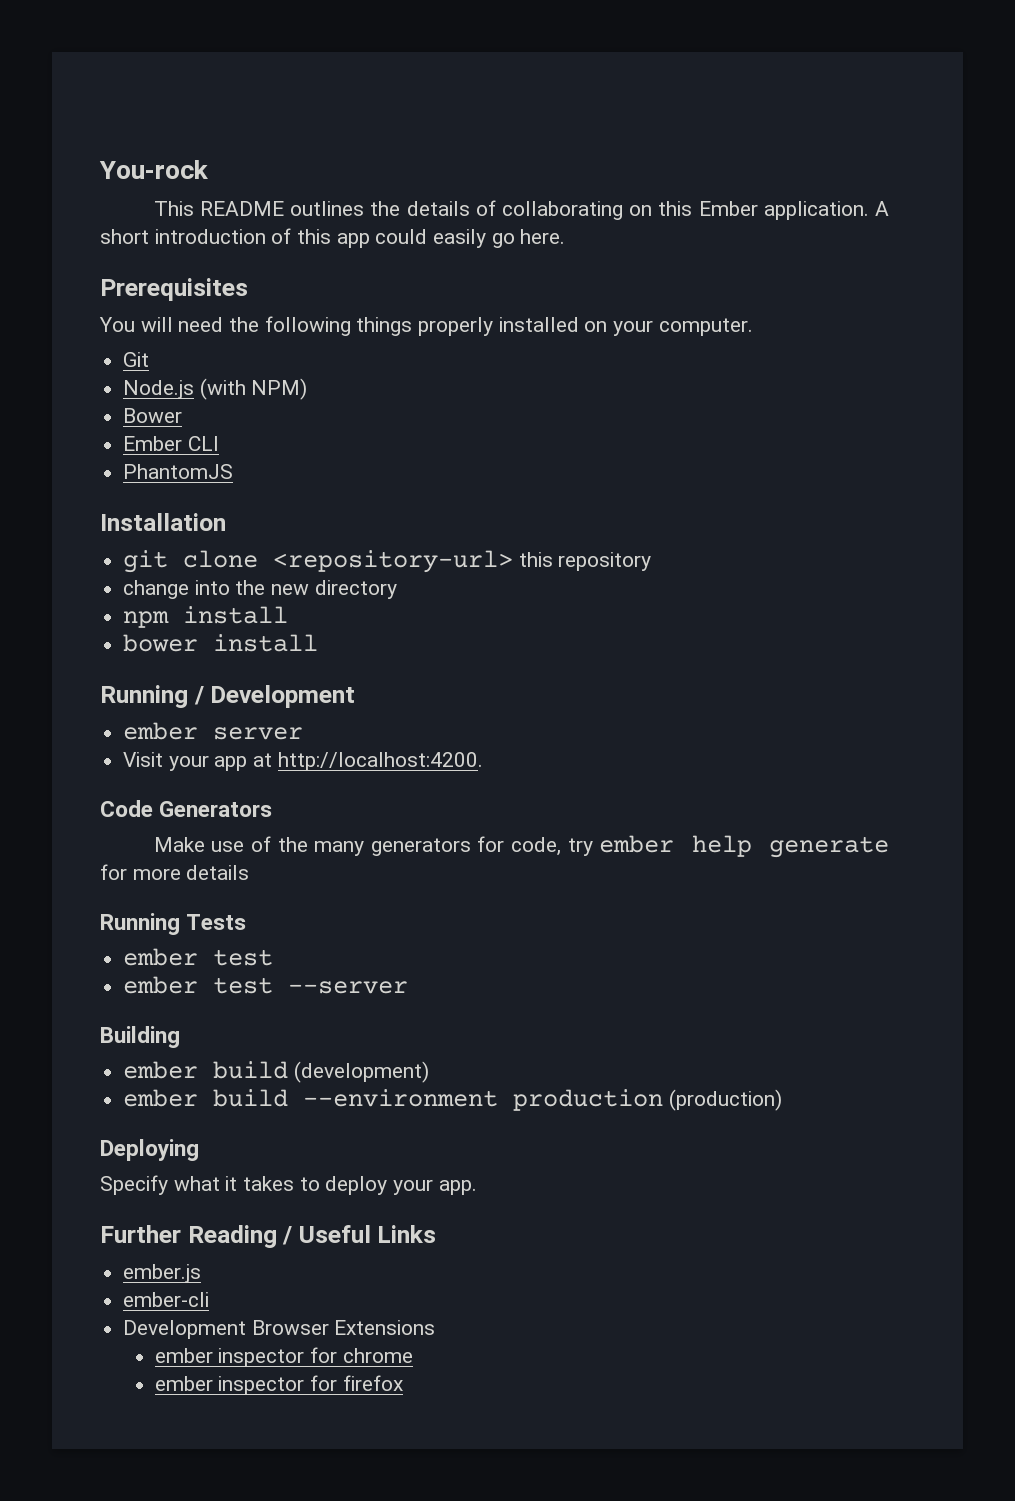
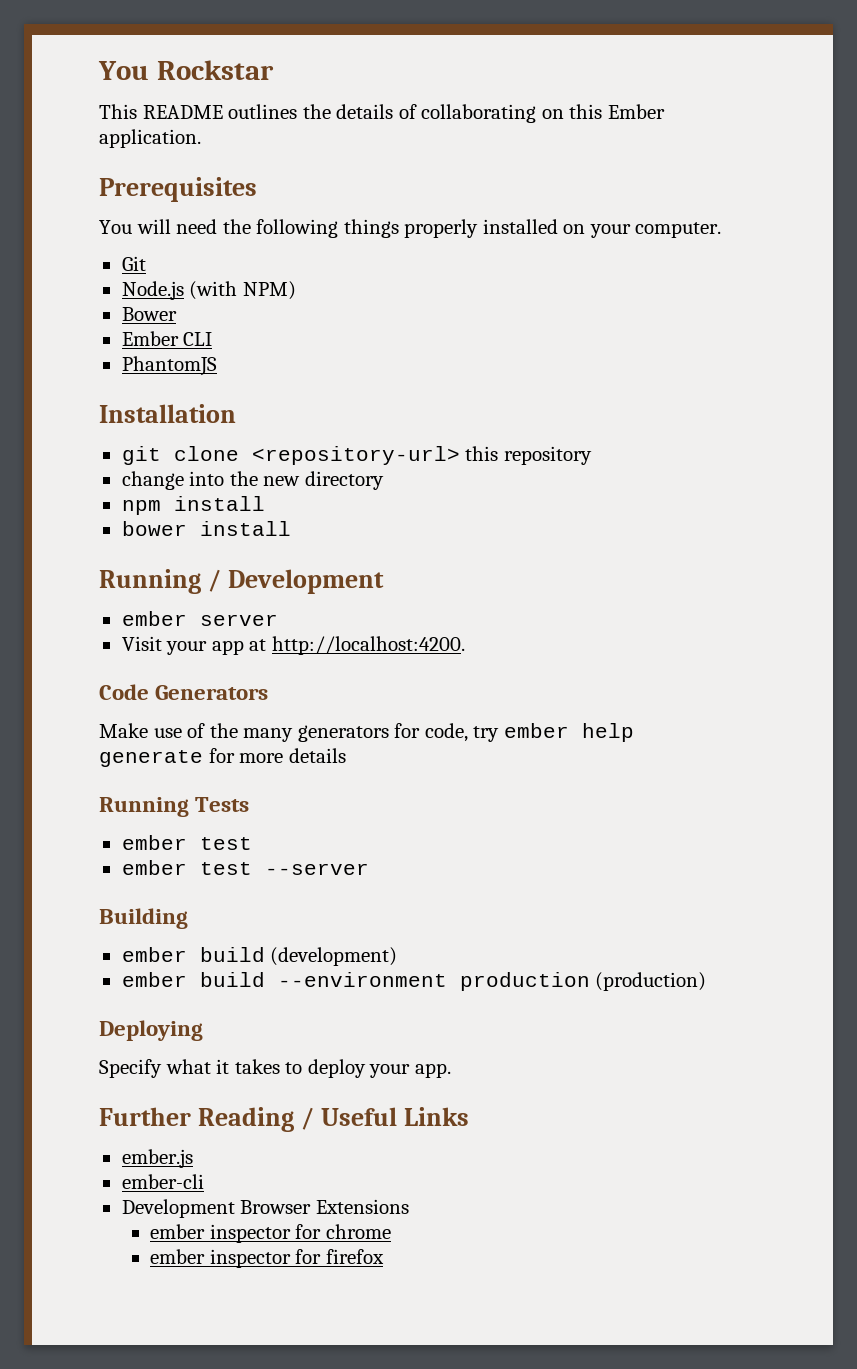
[99,160,208,179] You-rock -> [98,60,274,80] You Rockstar
[875,201,890,216] [100,228,566,248] A short introduction of this app could easily go here. -> (201, 138) none

